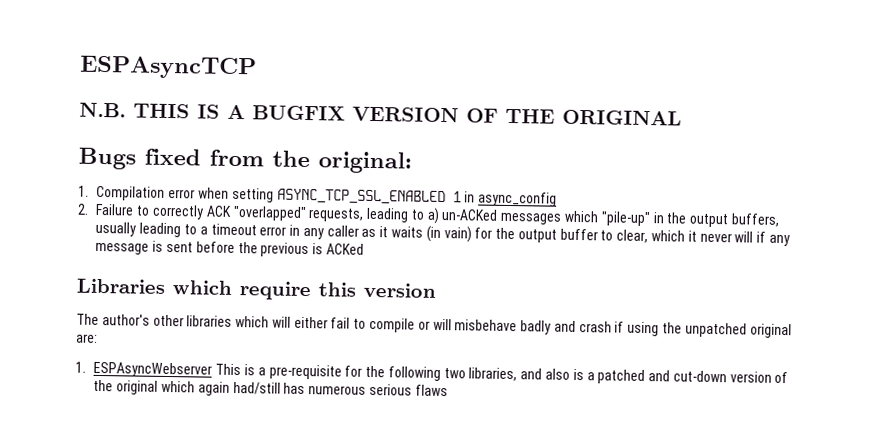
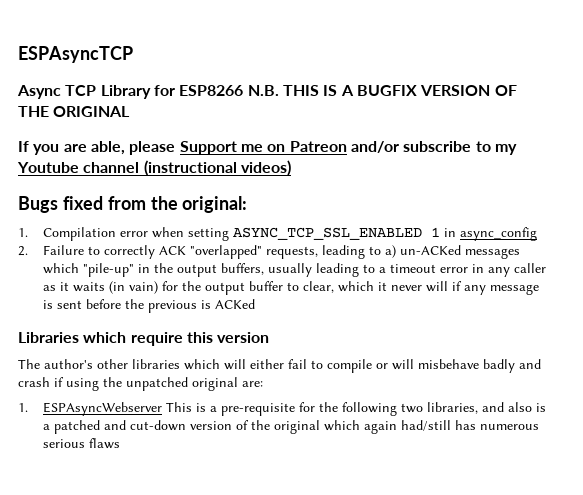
(257, 67) none -> [17,85,244,99] Async TCP Library for ESP8266
(682, 117) none -> [18,141,517,155] [17,160,291,176] // If you are able, please Support me on Patreon and/or subscribe to my Youtube channel (instructional videos)

